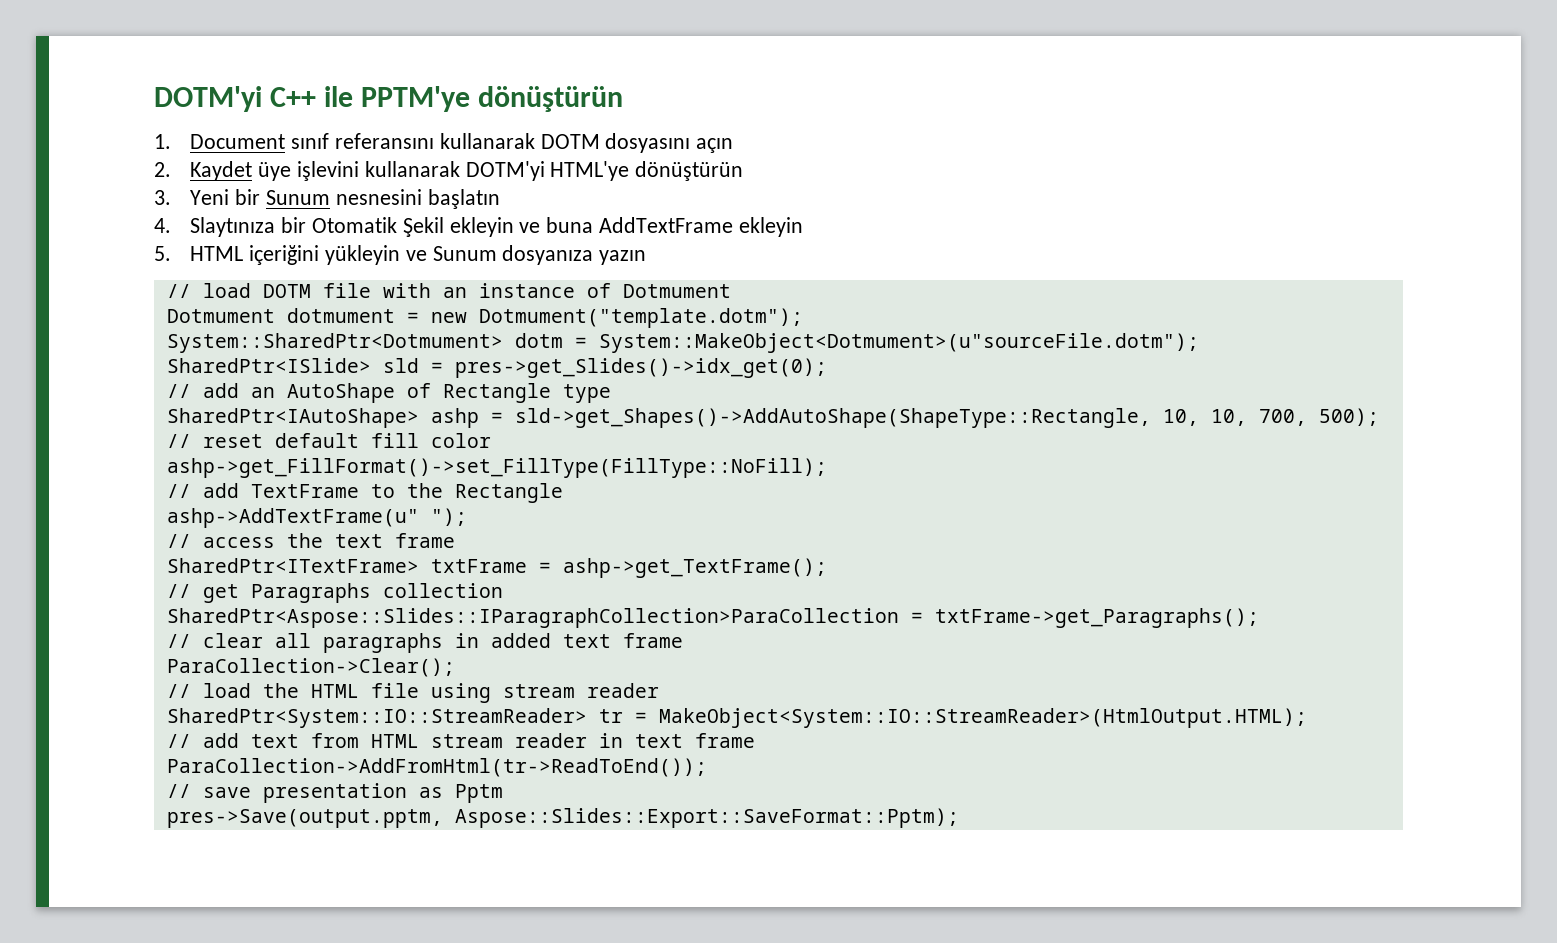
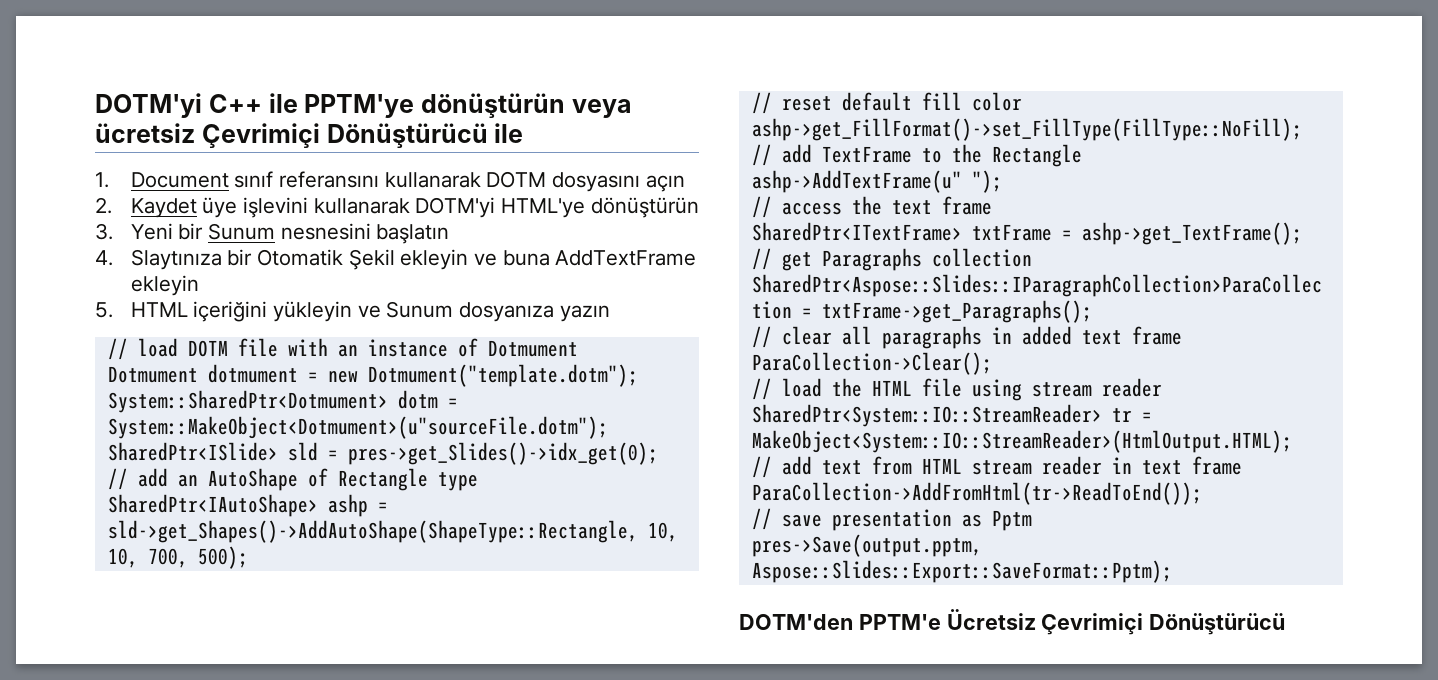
(623, 99) none -> [571,99,632,118] [95,123,524,148] veya ücretsiz Çevrimiçi Dönüştürücü ile
(959, 818) none -> [739,609,1286,635] // DOTM'den PPTM'e Ücretsiz Çevrimiçi Dönüştürücü

